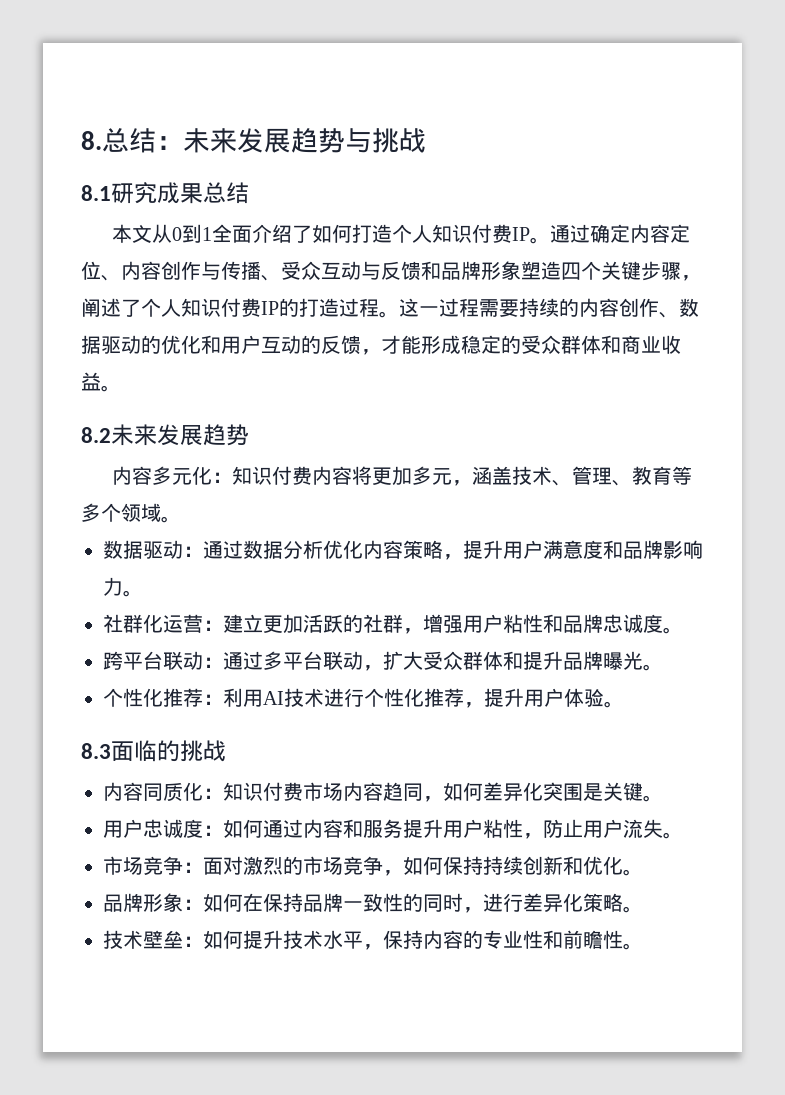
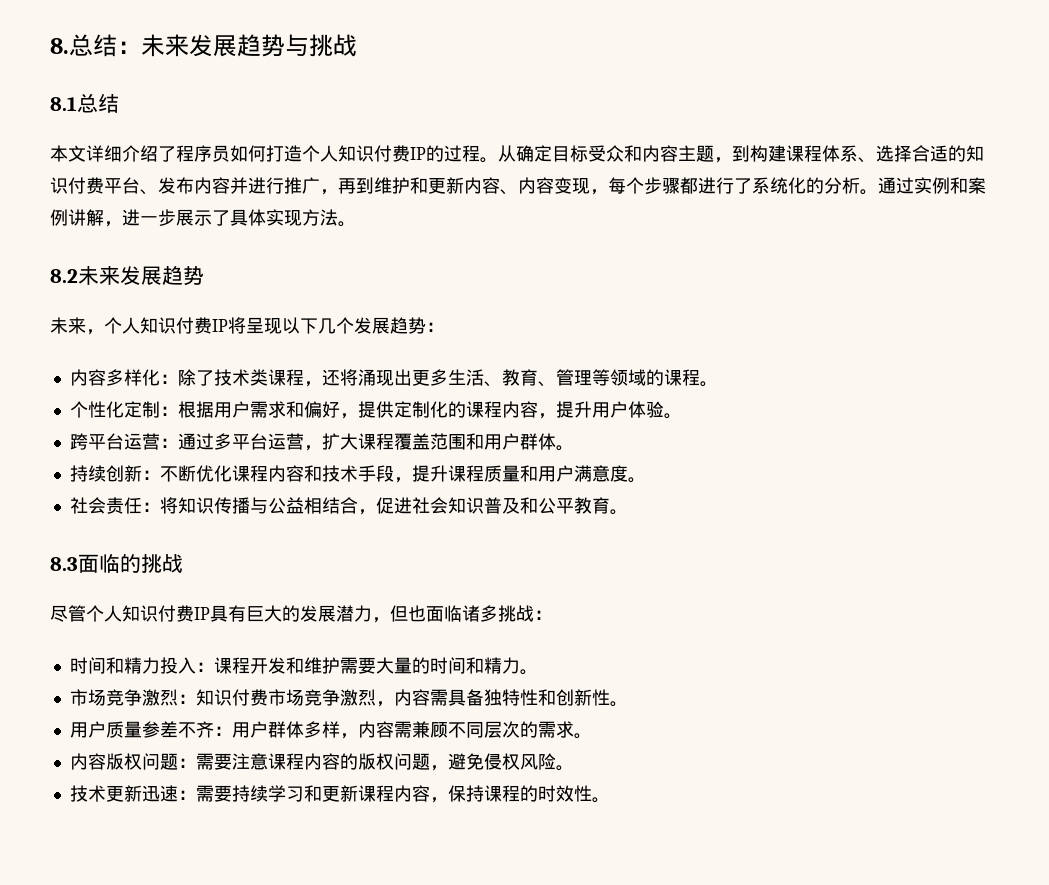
[111,182,203,204] 研究成果 -> (77, 104) none
[151,224,312,243] 从0到1全面介绍了 -> [86,145,230,162] 详细介绍了程序员
[529,224,690,244] [81,261,701,281] [81,298,699,318] [81,335,681,355] [81,372,101,391] 。通过确定内容定位、内容创作与传播、受众互动与反馈和品牌形象塑造四个关键步骤，阐述了个人知识付费IP的打造过程。这一过程需要持续的内容创作、数据驱动的优化和用户互动的反馈，才能形成稳定的受众群体和商业收益 -> [426,145,984,163] [50,177,986,195] [50,209,338,227] 的过程。从确定目标受众和内容主题，到构建课程体系、选择合适的知识付费平台、发布内容并进行推广，再到维护和更新内容、内容变现，每个步骤都进行了系统化的分析。通过实例和案例讲解，进一步展示了具体实现方法
[111,466,692,486] [81,503,181,523] [103,540,703,560] [103,577,143,597] [103,614,683,634] [103,651,663,671] [103,688,624,708] [81,740,226,762] [103,782,663,802] [103,819,683,839] [103,856,643,876] [103,893,643,913] [103,930,603,950] 内容多元化：知识付费内容将更加多元，涵盖技术、管理、教育等多个领域。 // 数据驱动：通过数据分析优化内容策略，提升用户满意度和品牌影响力。 // 社群化运营：建立更加活跃的社群，增强用户粘性和品牌忠诚度。 // 跨平台联动：通过多平台联动，扩大受众群体和提升品牌曝光。 // 个性化推荐：利用AI技术进行个性化推荐，提升用户体验。 // 8.3面临的挑战 // 内容同质化：知识付费市场内容趋同，如何差异化突围是关键。 // 用户忠诚度：如何通过内容和服务提升用户粘性，防止用户流失。 // 市场竞争：面对激烈的市场竞争，如何保持持续创新和优化。 // 品牌形象：如何在保持品牌一致性的同时，进行差异化策略。 // 技术壁垒：如何提升技术水平，保持内容的专业性和前瞻 -> [50,317,444,335] [69,369,718,387] [69,401,682,419] [69,433,574,451] [69,465,646,483] [69,497,628,515] [50,554,183,573] [50,605,552,623] [69,657,538,675] [69,689,628,707] [69,721,592,739] [69,753,574,771] [69,785,574,803] 未来，个人知识付费IP将呈现以下几个发展趋势： // 内容多样化：除了技术类课程，还将涌现出更多生活、教育、管理等领域的课程。 // 个性化定制：根据用户需求和偏好，提供定制化的课程内容，提升用户体验。 // 跨平台运营：通过多平台运营，扩大课程覆盖范围和用户群体。 // 持续创新：不断优化课程内容和技术手段，提升课程质量和用户满意度。 // 社会责任：将知识传播与公益相结合，促进社会知识普及和公平教育。 // 8.3面临的挑战 // 尽管个人知识付费IP具有巨大的发展潜力，但也面临诸多挑战： // 时间和精力投入：课程开发和维护需要大量的时间和精力。 // 市场竞争激烈：知识付费市场竞争激烈，内容需具备独特性和创新性。 // 用户质量参差不齐：用户群体多样，内容需兼顾不同层次的需求。 // 内容版权问题：需要注意课程内容的版权问题，避免侵权风险。 // 技术更新迅速：需要持续学习和更新课程内容，保持课程的时效

